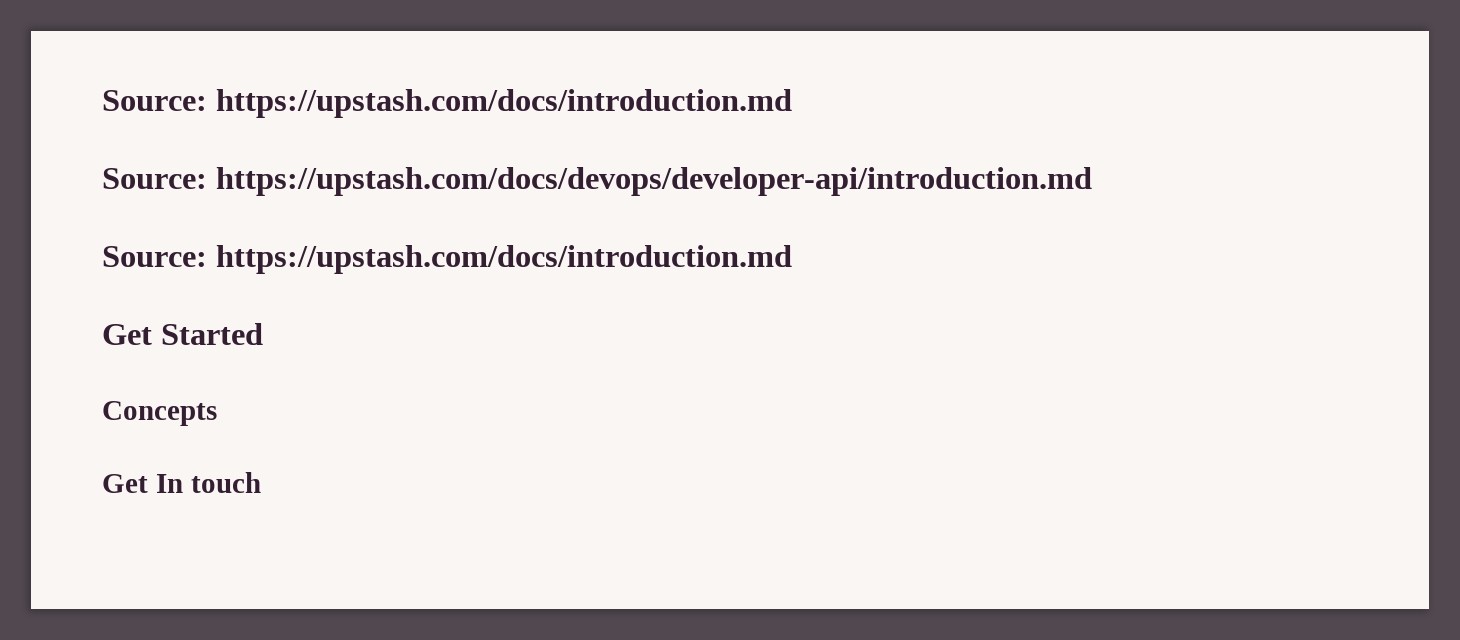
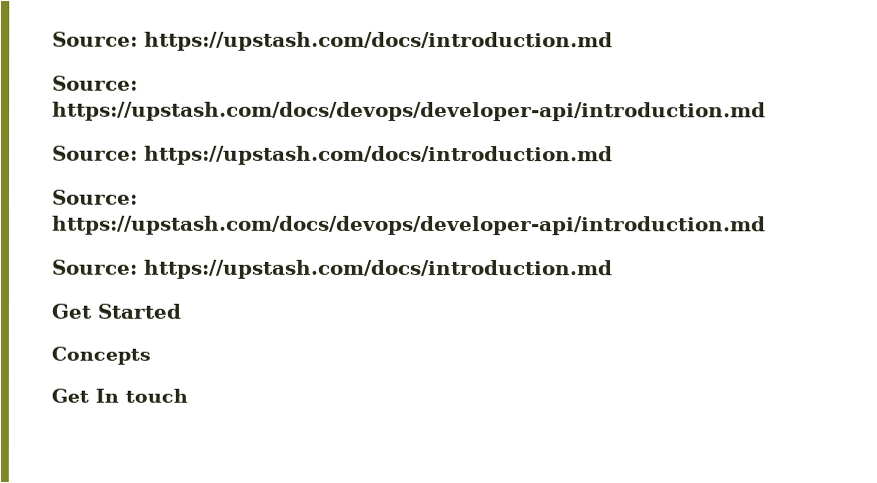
[102,89,792,118] [102,167,1092,196] [102,245,792,274] Source: https://upstash.com/docs/introduction.md // Source: https://upstash.com/docs/devops/developer-api/introduction.md // Source: https://upstash.com/docs/introduction.md -> [52,31,613,52] [52,75,138,91] [52,101,766,122] [52,145,613,166] [52,189,138,205] [52,215,766,236] [51,259,612,280] Source: https://upstash.com/docs/introduction.md // Source: https://upstash.com/docs/devops/developer-api/introduction.md // Source: https://upstash.com/docs/introduction.md // Source: https://upstash.com/docs/devops/developer-api/introduction.md // Source: https://upstash.com/docs/introduction.md

